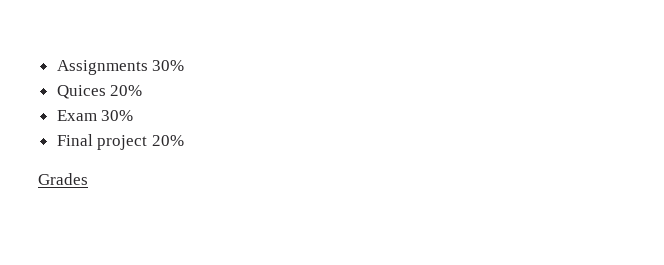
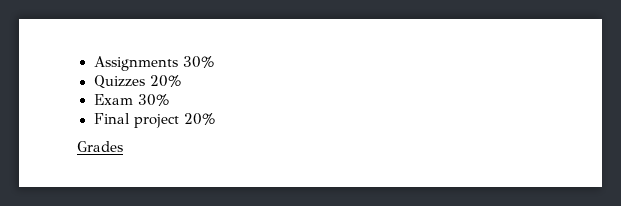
[56,85,106,99] Quices -> [93,75,145,89] Quizzes

